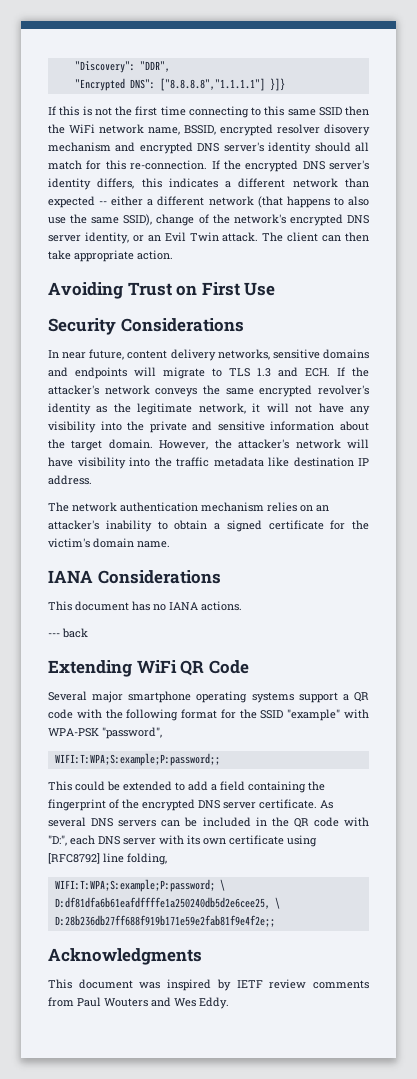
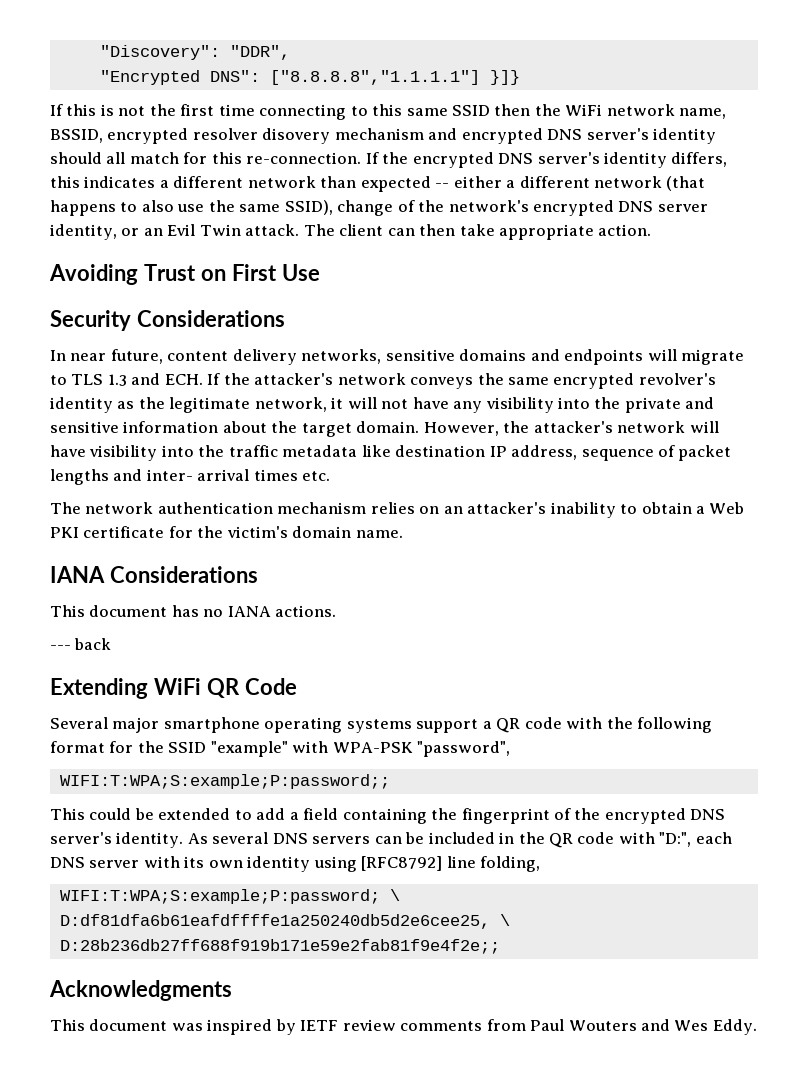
[48,475,92,485] address. -> [511,445,732,461] [50,469,331,485] address, sequence of packet lengths and inter- arrival times etc.
[226,520,262,532] signed -> [709,502,745,514] [50,527,79,538] Web PKI
[223,799,317,809] server certificate. -> [50,832,184,848] server's identity.
[229,835,284,845] certificate -> [247,856,311,872] identity

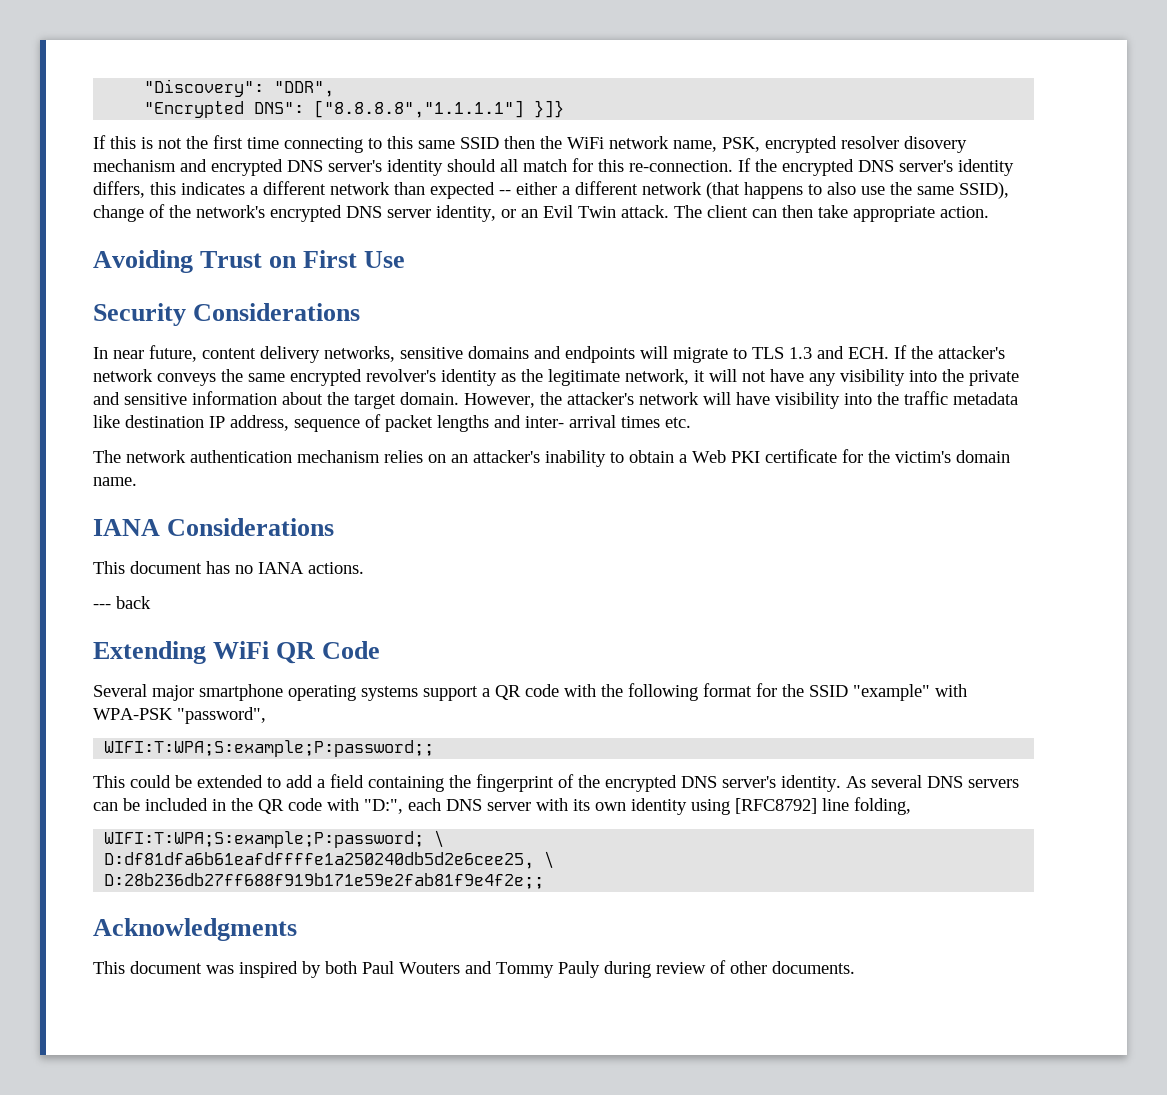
[50,129,103,143] BSSID, -> [722,137,760,152] PSK,
[300,1019,757,1035] IETF review comments from Paul Wouters and Wes Eddy. -> [325,960,855,978] both Paul Wouters and Tommy Pauly during review of other documents.

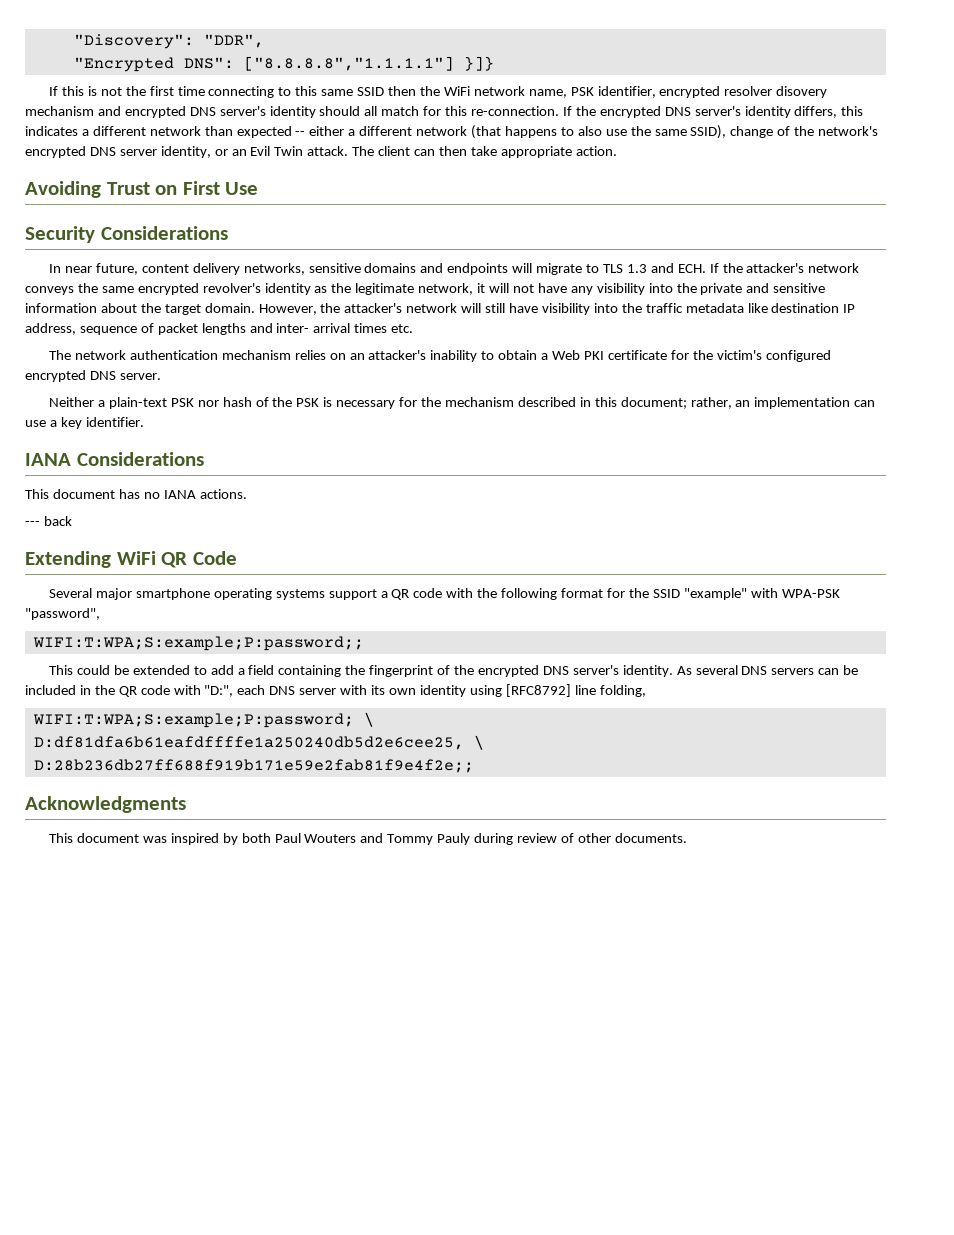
[722,137,760,152] PSK, -> [570,86,656,98] PSK identifier,
(731, 398) none -> [485,303,506,313] still
[956,450,1010,463] [93,477,137,486] domain name. -> [765,350,831,362] [25,370,161,382] [49,397,876,409] [25,417,144,429] configured encrypted DNS server. // Neither a plain-text PSK nor hash of the PSK is necessary for the mechanism described in this document; rather, an implementation can use a key identifier.

